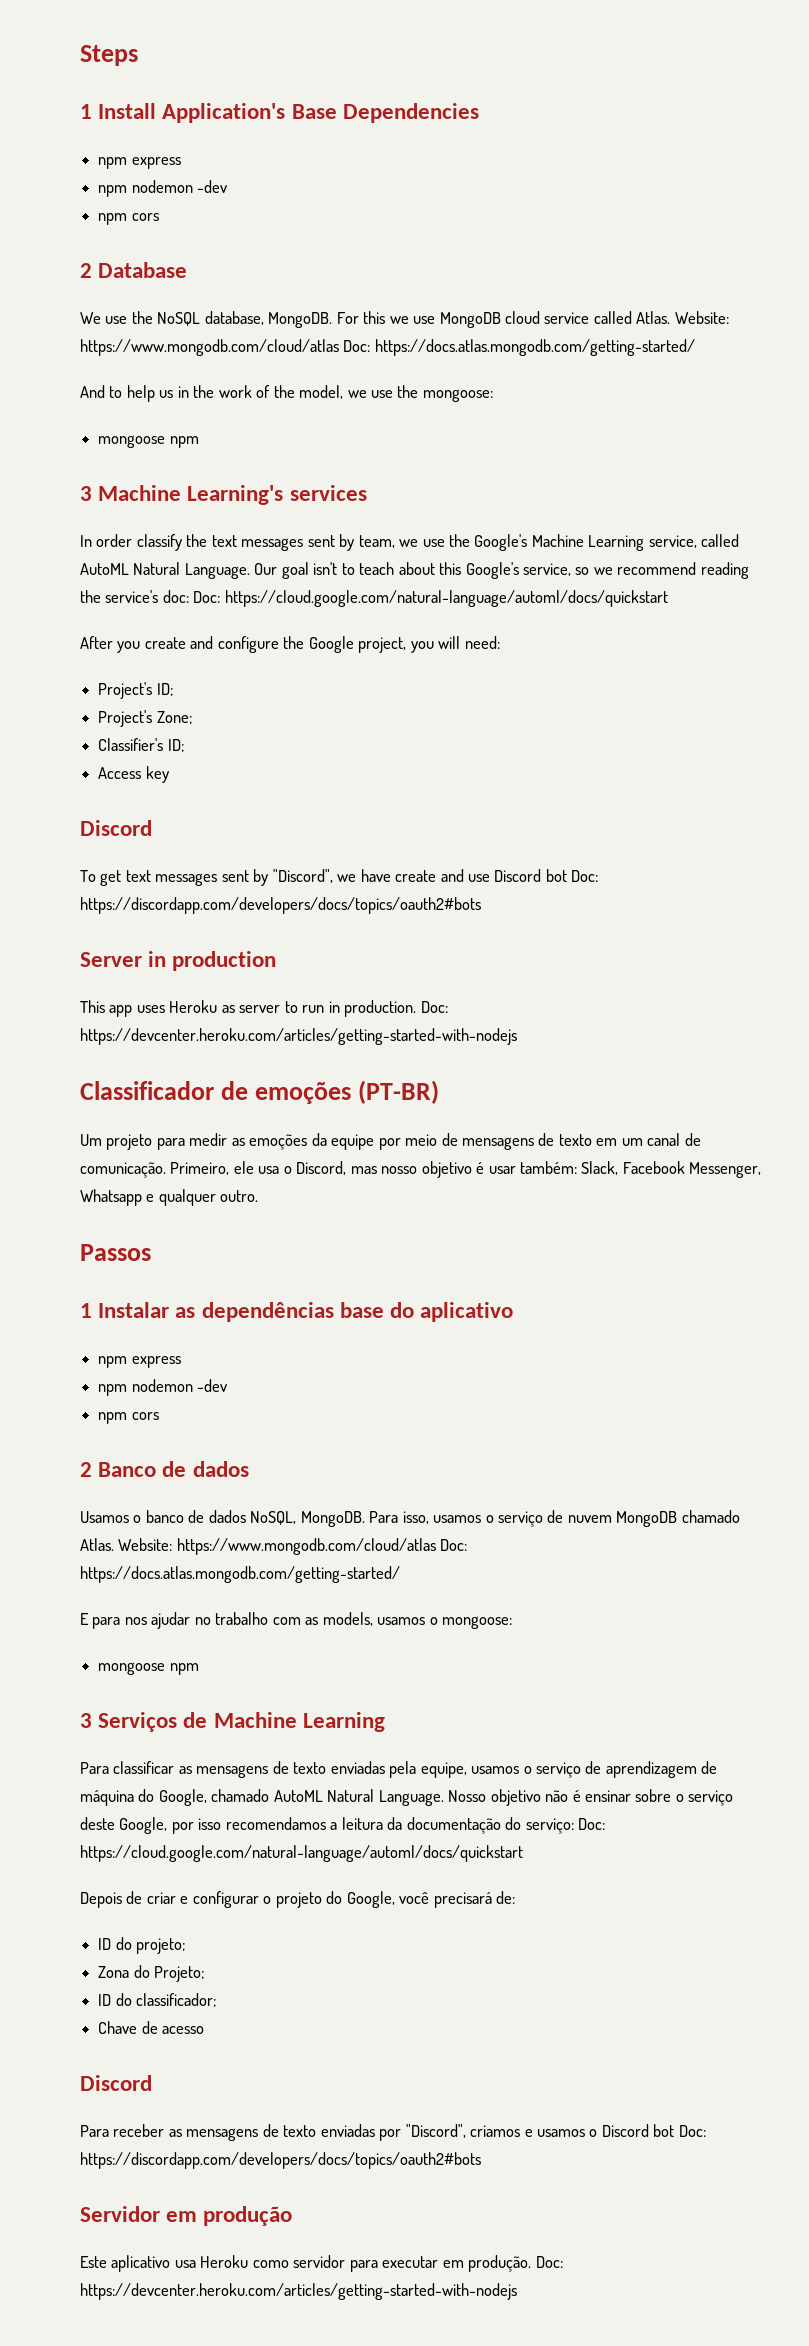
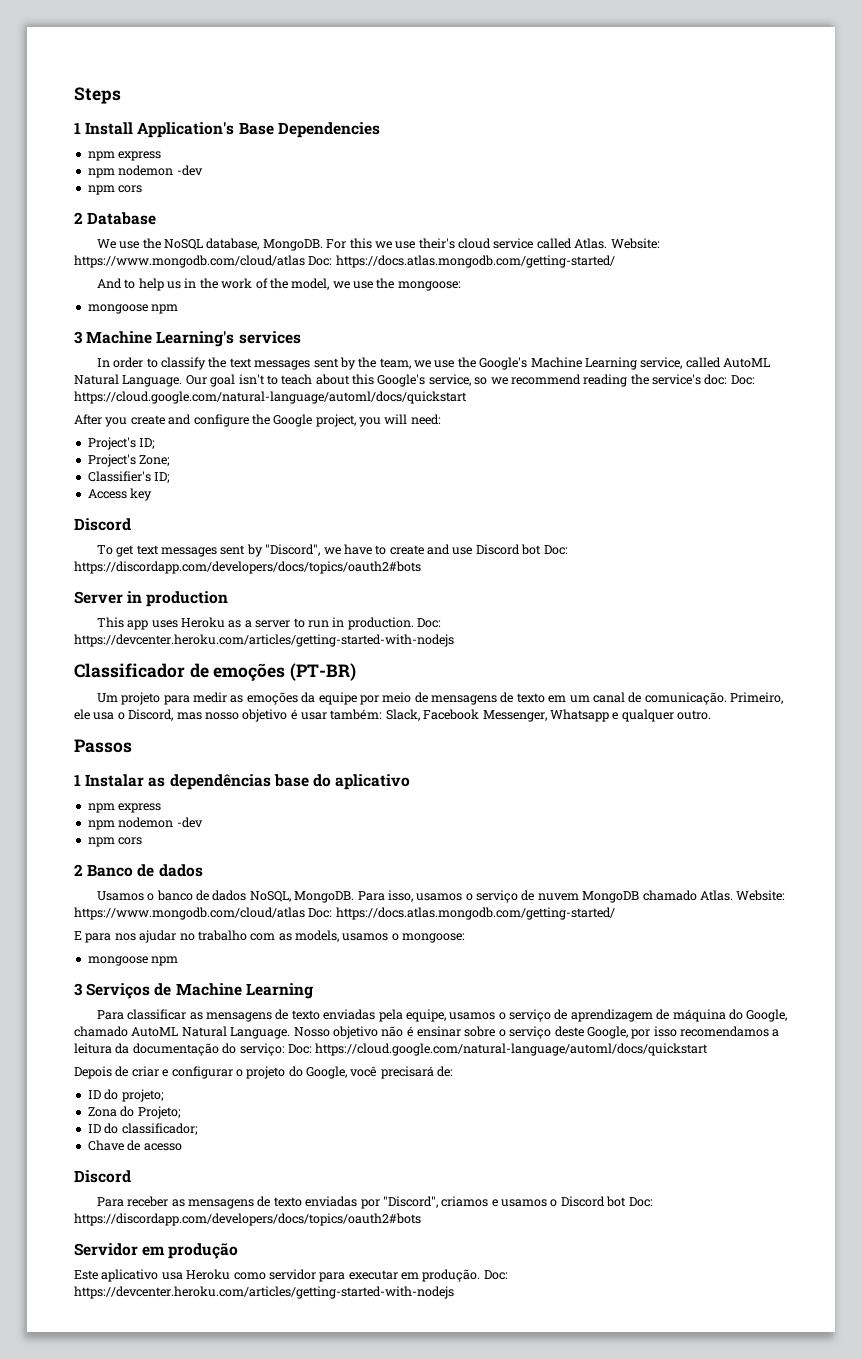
[439,312,501,328] MongoDB -> [418,238,455,249] their's
(133, 540) none -> [146,358,158,368] to
(355, 542) none -> [358,357,377,368] the
(391, 875) none -> [375,545,387,555] to
(235, 1009) none -> [244,620,252,628] a

